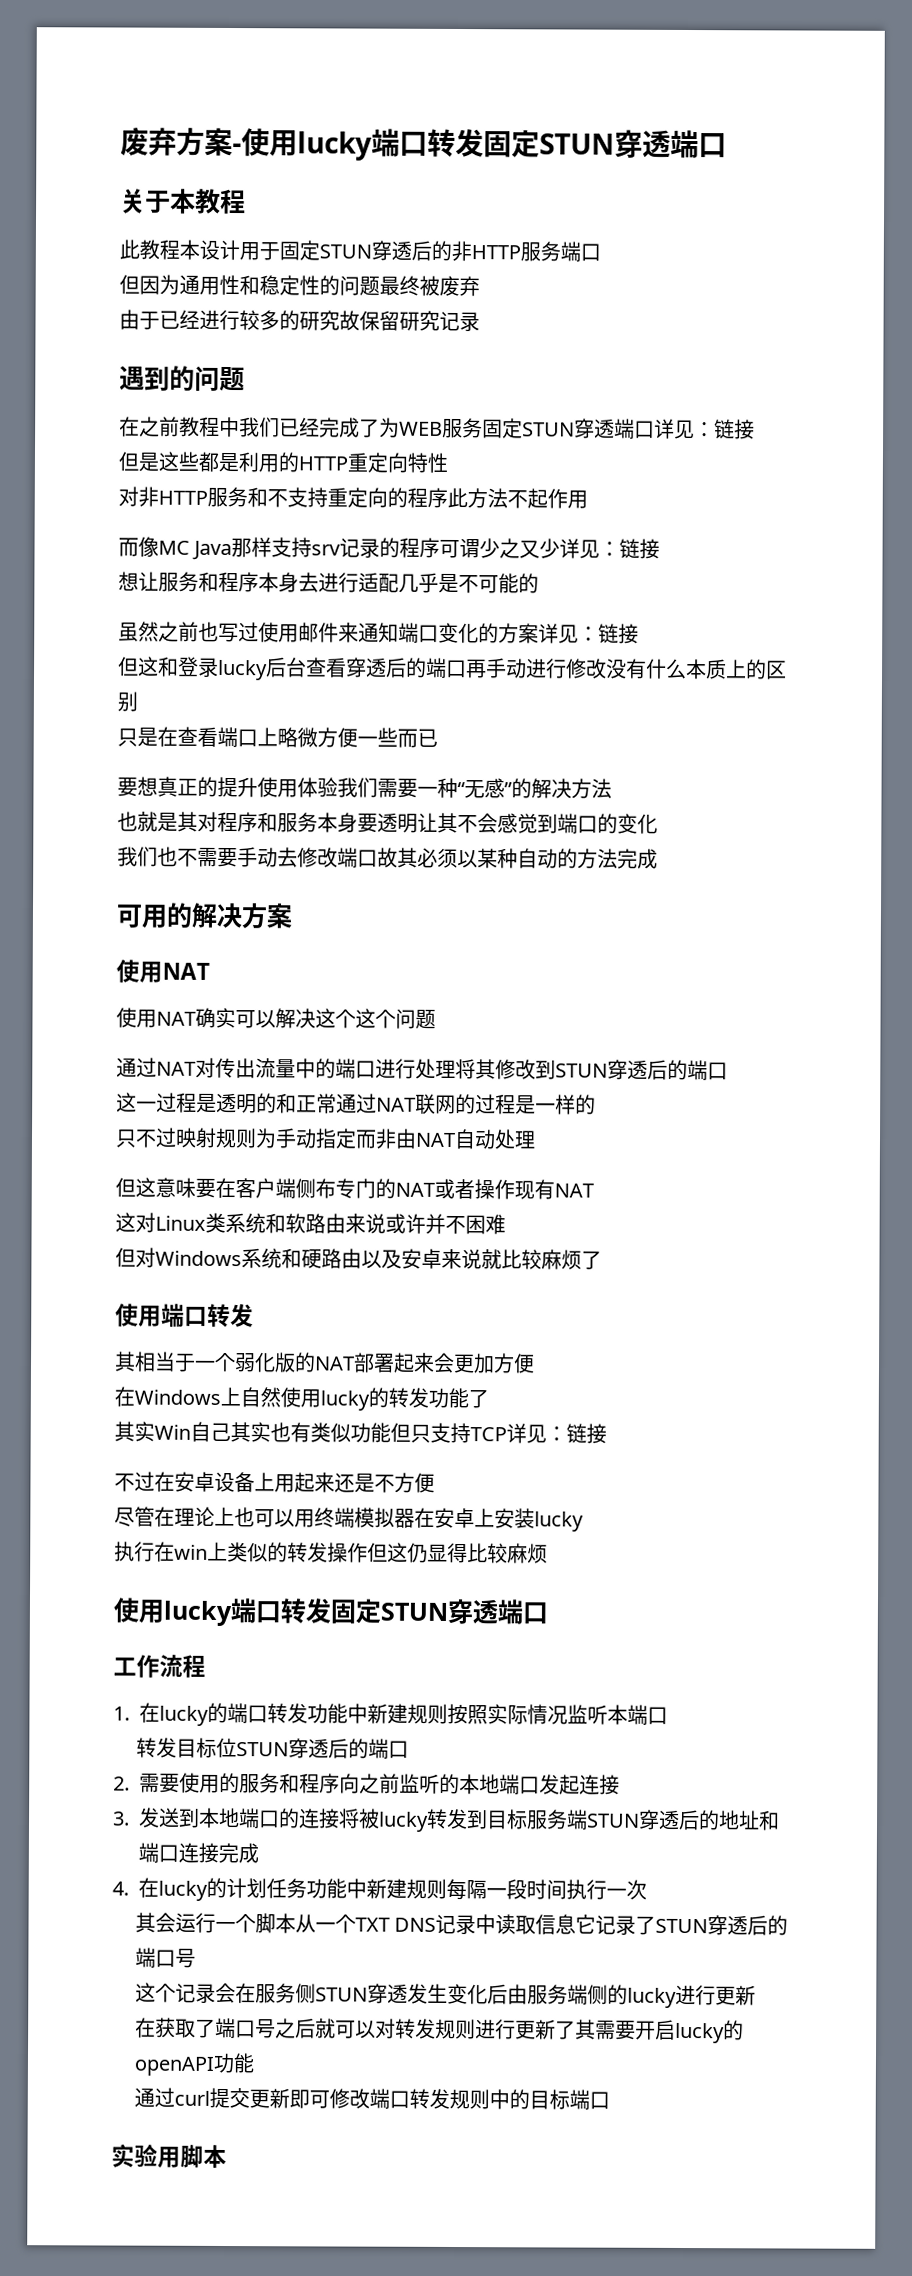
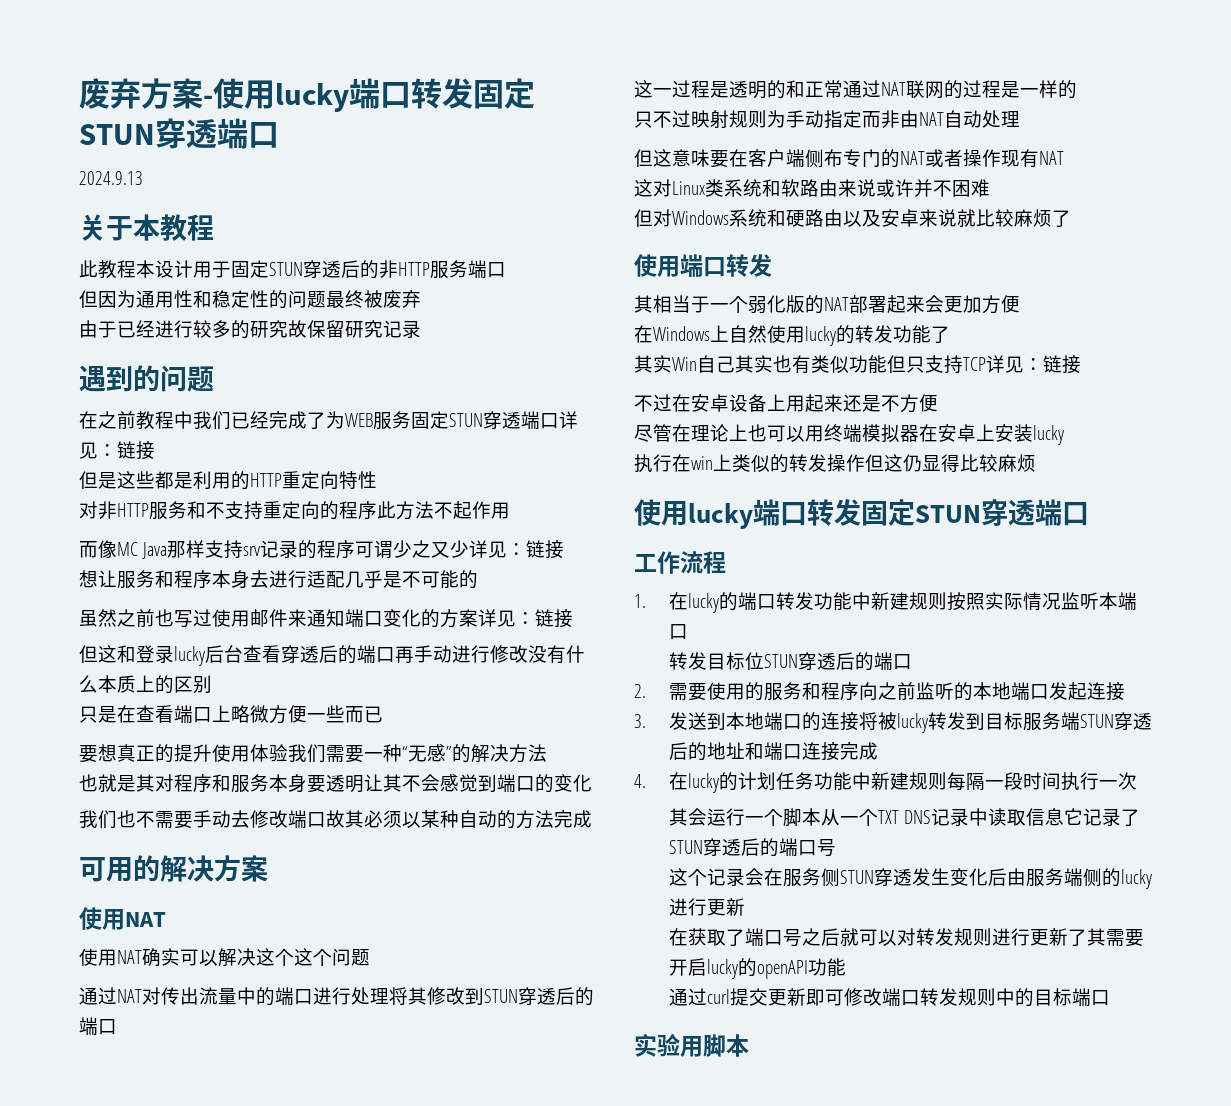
(727, 145) none -> [79,171,143,185] // 2024.9.13

